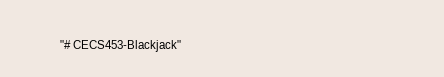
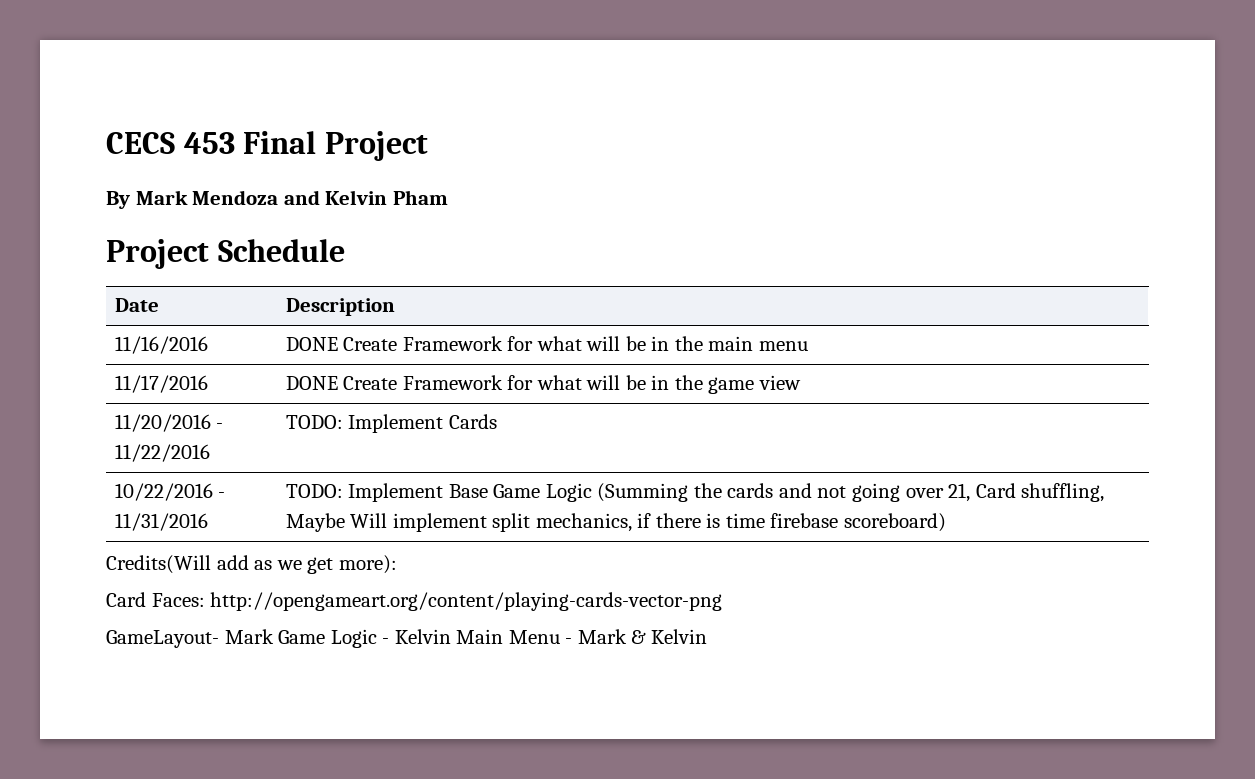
[60,40,182,52] "# CECS453-Blackjack" -> [106,131,428,161] [106,190,448,209] [106,239,345,269] [114,298,159,312] [285,298,395,316] [114,336,208,354] [285,336,809,351] [114,375,208,393] [285,375,802,394] [114,414,224,432] [114,444,210,462] [285,414,497,433] [114,483,226,501] [114,513,208,531] [285,483,1105,502] [285,513,947,532] [106,555,397,574] [106,592,723,611] [106,629,707,648] CECS 453 Final Project // By Mark Mendoza and Kelvin Pham // Project Schedule // Date | Description // 11/16/2016 | DONE Create Framework for what will be in the main menu // 11/17/2016 | DONE Create Framework for what will be in the game view // 11/20/2016 - 11/22/2016 | TODO: Implement Cards // 10/22/2016 - 11/31/2016 | TODO: Implement Base Game Logic (Summing the cards and not going over 21, Card shuffling, Maybe Will implement split mechanics, if there is time firebase scoreboard) // Credits(Will add as we get more): // Card Faces: http://opengameart.org/content/playing-cards-vector-png // GameLayout- Mark Game Logic - Kelvin Main Menu - Mark & Kelvin

